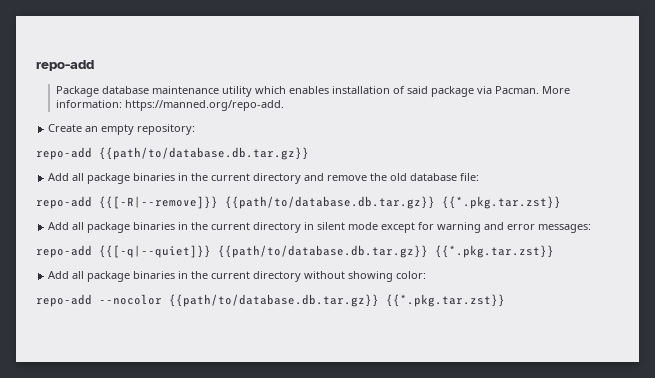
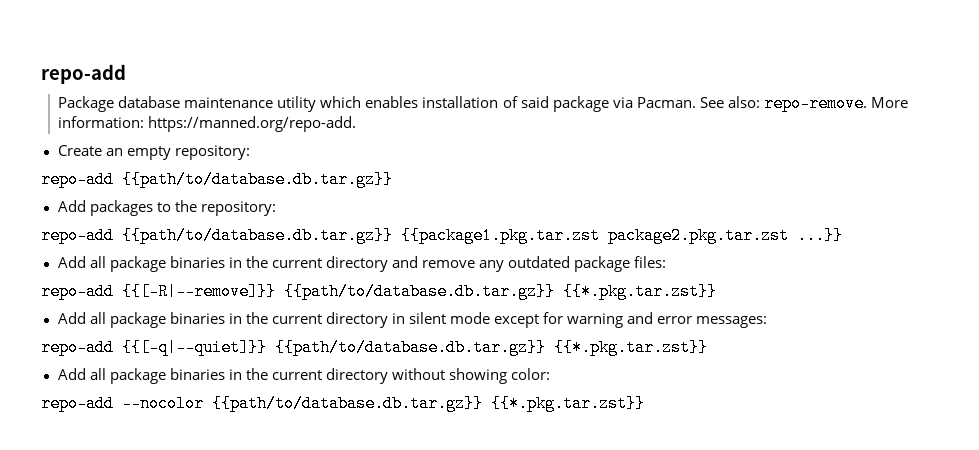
(539, 90) none -> [699,95,867,112] See also: repo-remove.
(309, 153) none -> [57,200,276,216] [41,227,843,244] // Add packages to the repository: // repo-add {{path/to/database.db.tar.gz}} {{package1.pkg.tar.zst package2.pkg.tar.zst ...}}
[370,173,480,181] the old database file: -> [479,256,667,272] any outdated package files:

